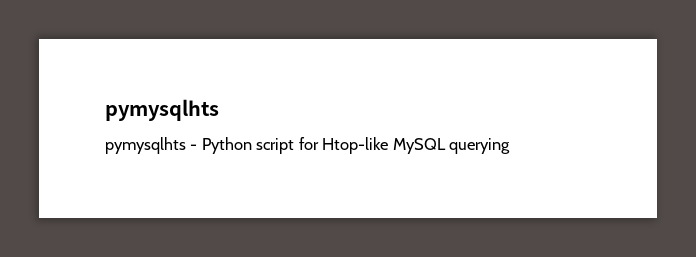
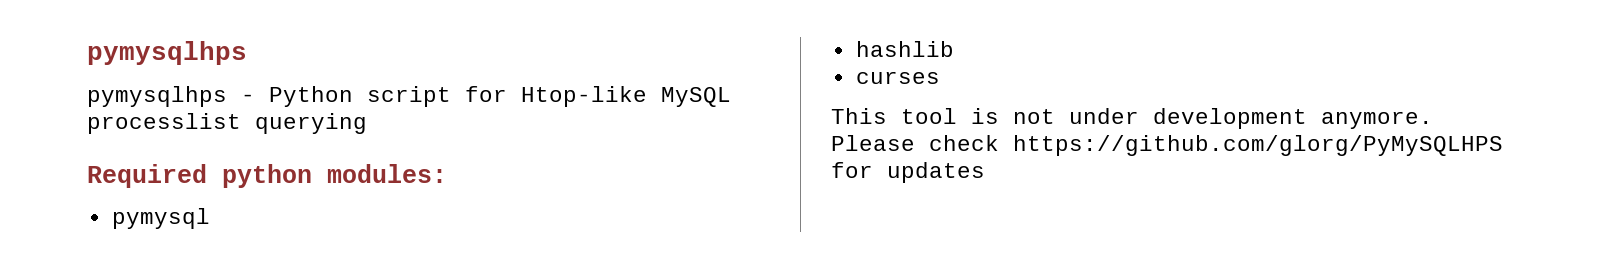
[105,99,219,121] [105,137,186,154] pymysqlhts // pymysqlhts -> [87,41,247,65] [87,86,227,107] pymysqlhps // pymysqlhps
(446, 146) none -> [87,113,241,134] processlist
(511, 146) none -> [87,164,447,188] [111,208,210,229] [855,41,954,57] [855,71,940,84] [831,108,1433,129] [831,135,1503,156] [831,162,985,183] // Required python modules: // pymysql // hashlib // curses // This tool is not under development anymore. Please check https://github.com/glorg/PyMySQLHPS for updates

